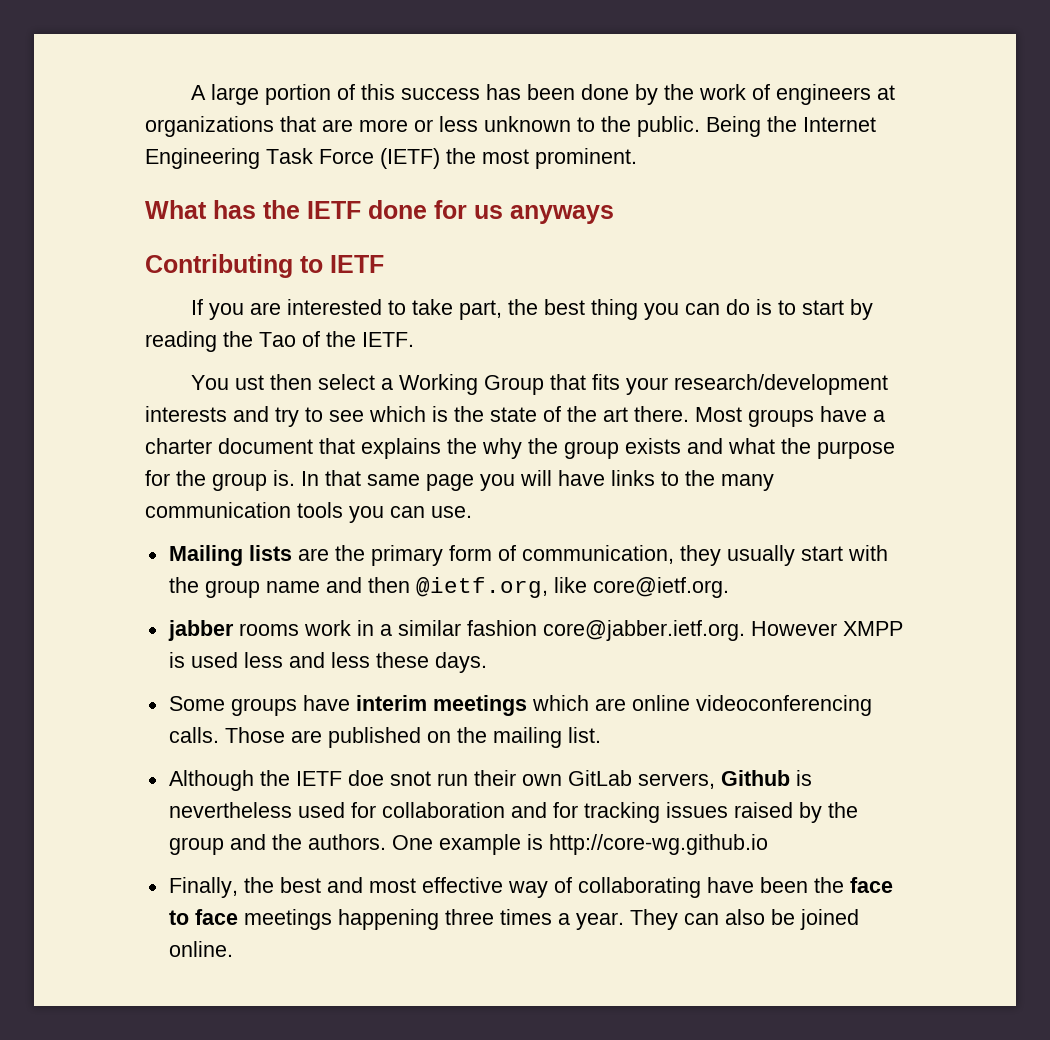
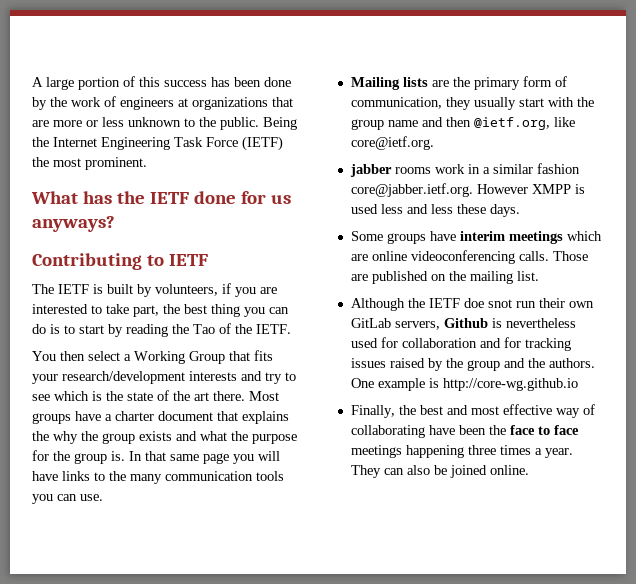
[510,205,614,224] anyways -> [32,216,115,232] anyways?
[191,299,204,315] If -> [32,283,231,297] The IETF is built by volunteers, if
[235,375,265,390] ust -> (56, 356) none

